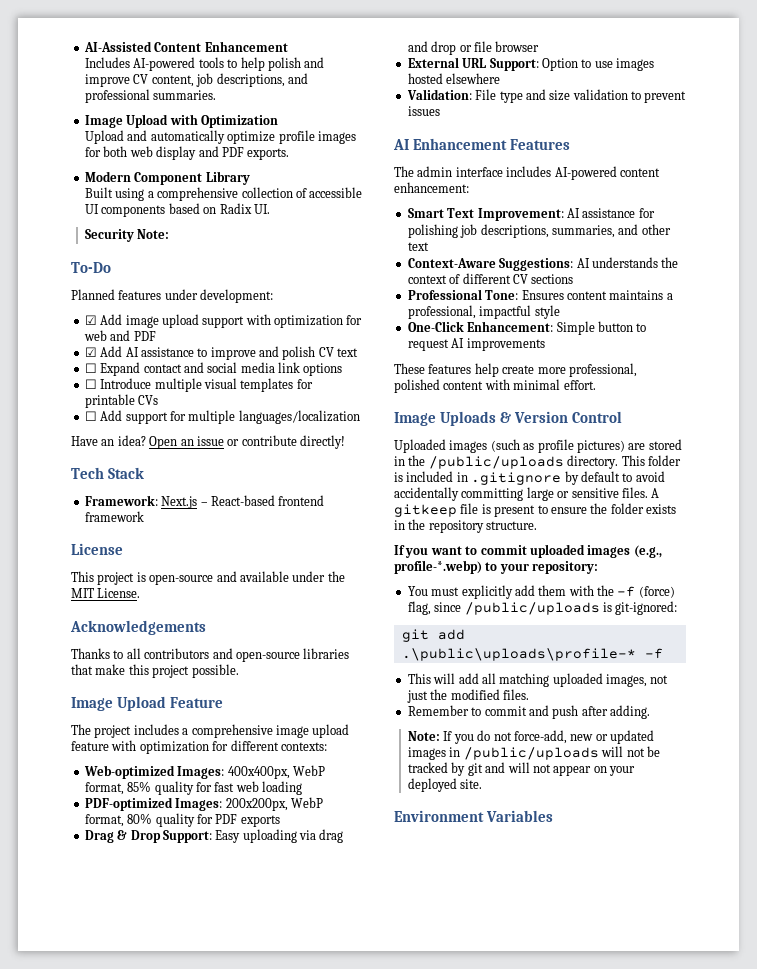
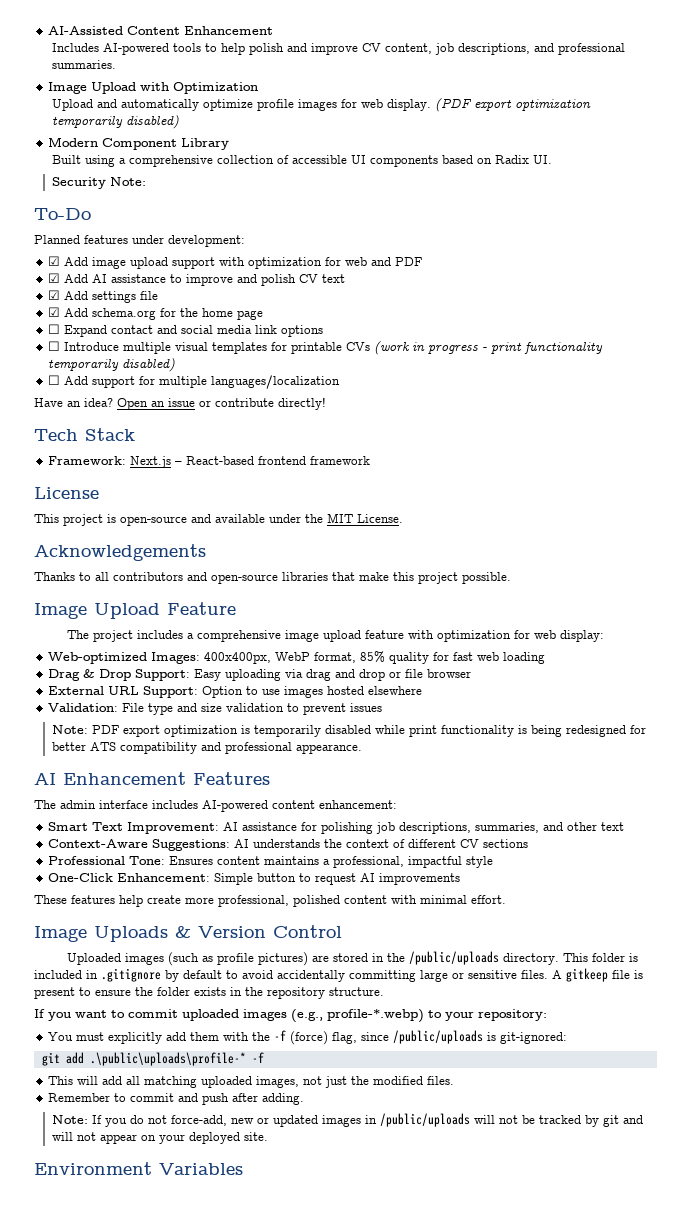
[103,146,290,160] both web display and PDF exports. -> [361,98,592,112] [52,115,180,129] web display. (PDF export optimization temporarily disabled)
(359, 352) none -> [48,290,159,303] [48,307,264,320] // ☑ Add settings file // ☑ Add schema.org for the home page
(159, 400) none -> [374,341,604,355] [48,358,176,372] (work in progress - print functionality temporarily disabled)
[230,740,327,751] different contexts: -> [533,630,604,642] web display:
[84,797,323,811] [84,813,280,827] // PDF-optimized Images: 200x200px, WebP format, 80% quality for PDF exports -> (546, 658) none
(440, 111) none -> [52,725,647,737] [52,742,363,754] // Note: PDF export optimization is temporarily disabled while print functionality is being redesigned for better ATS compatibility and professional appearance.

